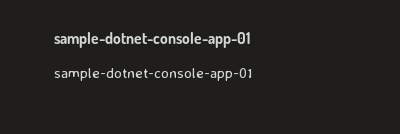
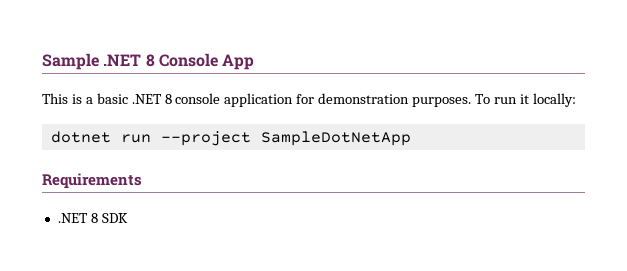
[54,32,250,48] [54,68,253,81] sample-dotnet-console-app-01 // sample-dotnet-console-app-01 -> [42,53,255,70] [42,93,576,107] [50,131,411,146] [42,173,142,189] [57,213,128,223] Sample .NET 8 Console App // This is a basic .NET 8 console application for demonstration purposes. To run it locally: // dotnet run --project SampleDotNetApp // Requirements // .NET 8 SDK

